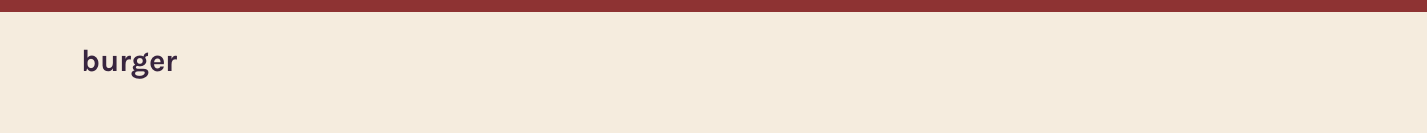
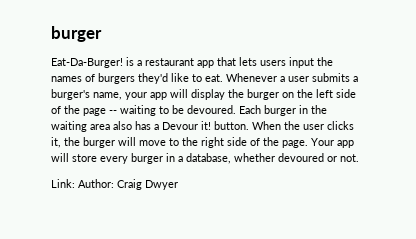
[81,49,177,79] burger -> [51,26,102,42] [51,57,333,68] [51,73,358,84] [51,89,356,100] [51,105,327,116] [51,121,354,132] [51,137,354,148] [51,153,359,164] [51,179,178,190] burger // Eat-Da-Burger! is a restaurant app that lets users input the names of burgers they'd like to eat. Whenever a user submits a burger's name, your app will display the burger on the left side of the page -- waiting to be devoured. Each burger in the waiting area also has a Devour it! button. When the user clicks it, the burger will move to the right side of the page. Your app will store every burger in a database, whether devoured or not. // Link: Author: Craig Dwyer

